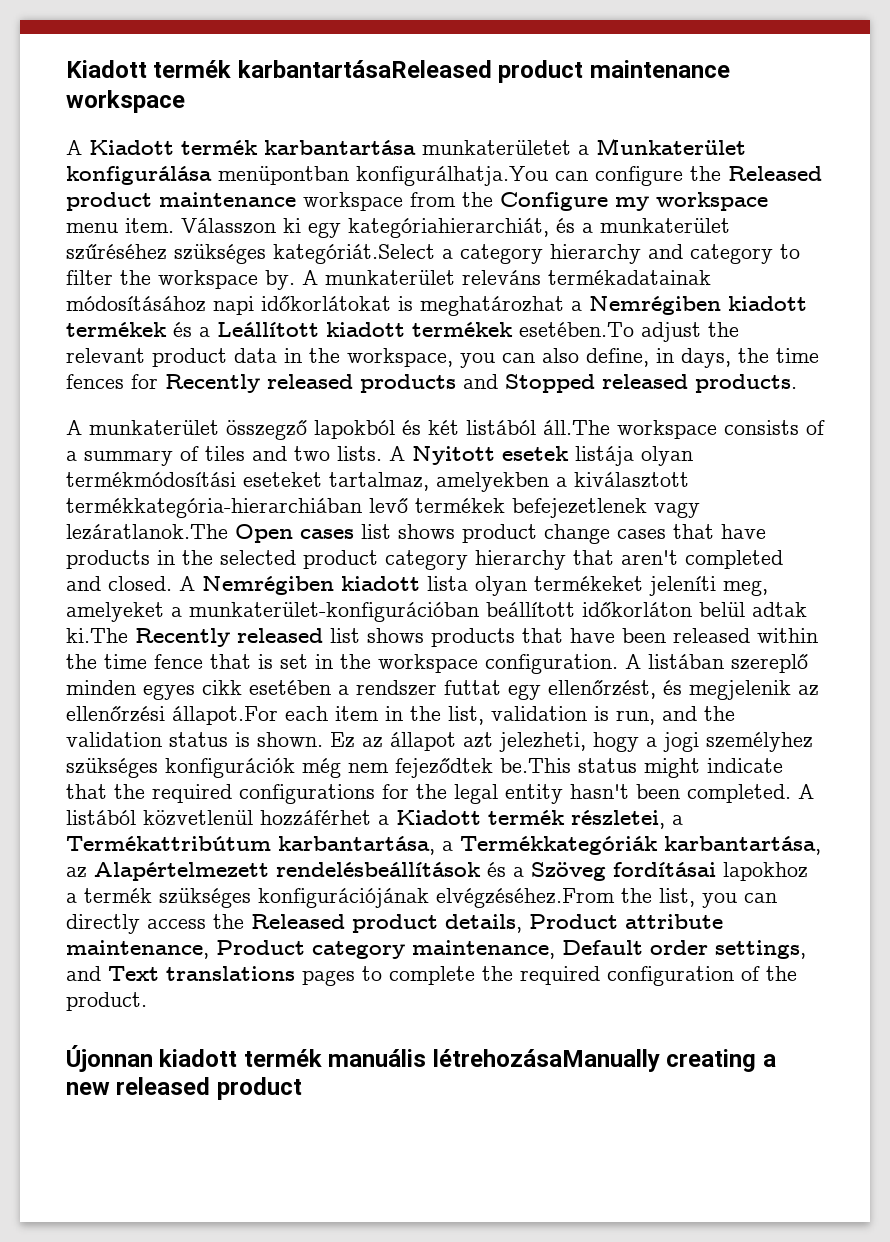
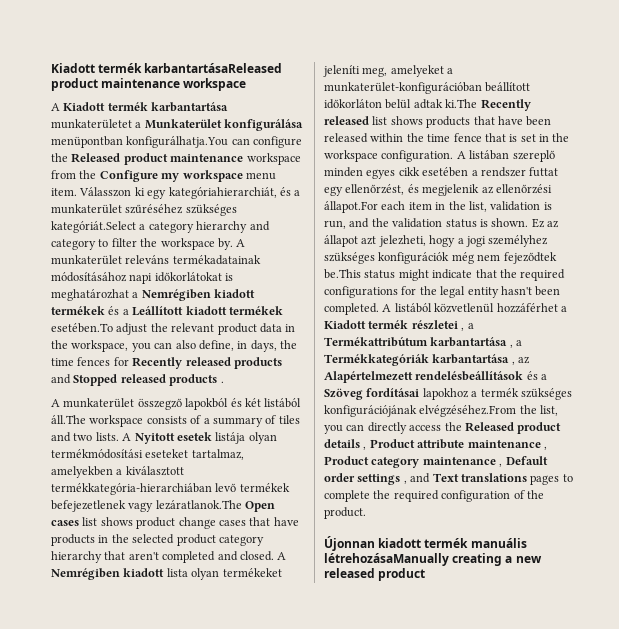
[695,374,797,393] products. -> [169,374,224,386] products .
[571,810,683,829] [66,836,821,855] részletei, a Termékattribútum karbantartása, a Termékkategóriák karbantartása, -> [411,320,474,331] [324,337,523,348] [324,354,515,366] részletei , a Termékattribútum karbantartása , a Termékkategóriák karbantartása ,
[445,914,723,933] [66,940,806,959] details, Product attribute maintenance, Product category maintenance, Default order settings, -> [324,439,547,450] [324,456,548,468] [324,473,407,485] details , Product attribute maintenance , Product category maintenance , Default order settings ,

